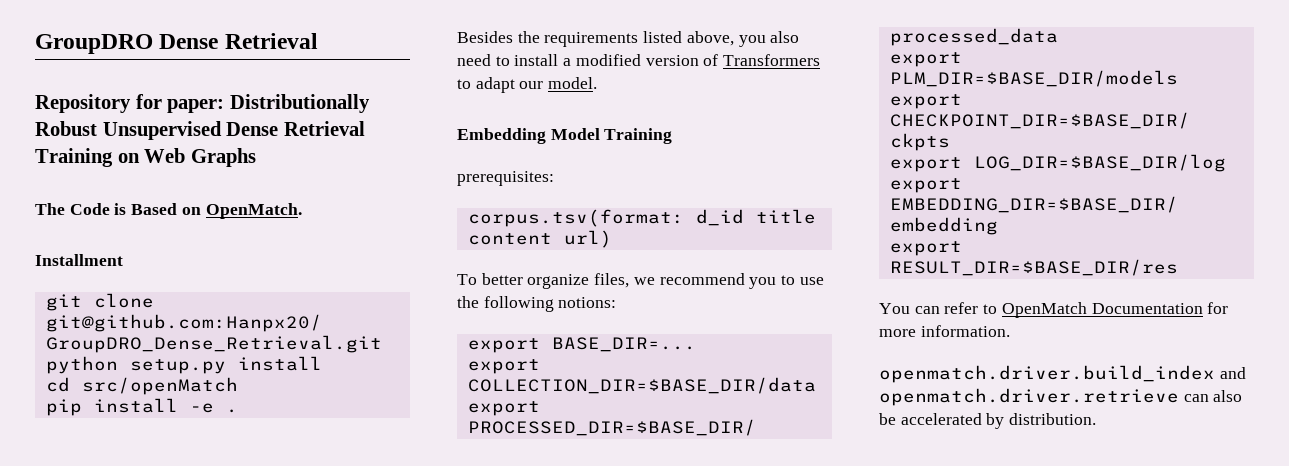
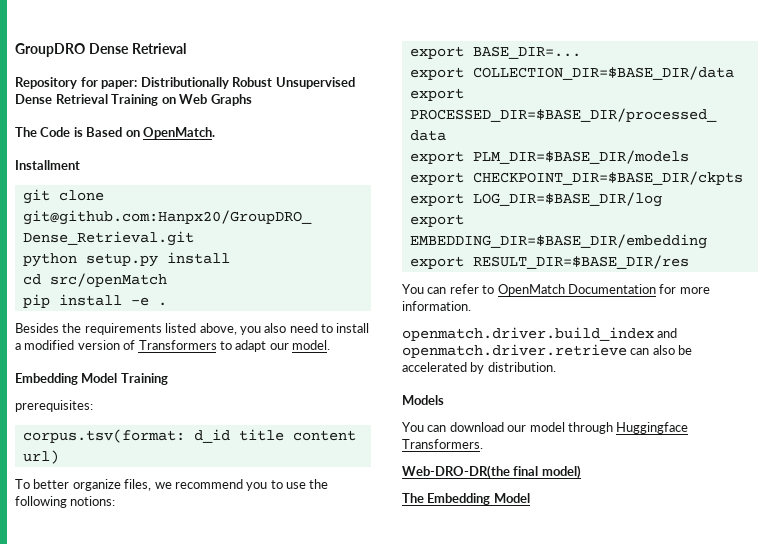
(1097, 419) none -> [402,395,444,405] [402,422,689,434] [402,439,483,449] [402,465,581,479] [402,493,530,505] // Models // You can download our model through Huggingface Transformers. // Web-DRO-DR(the final model) // The Embedding Model

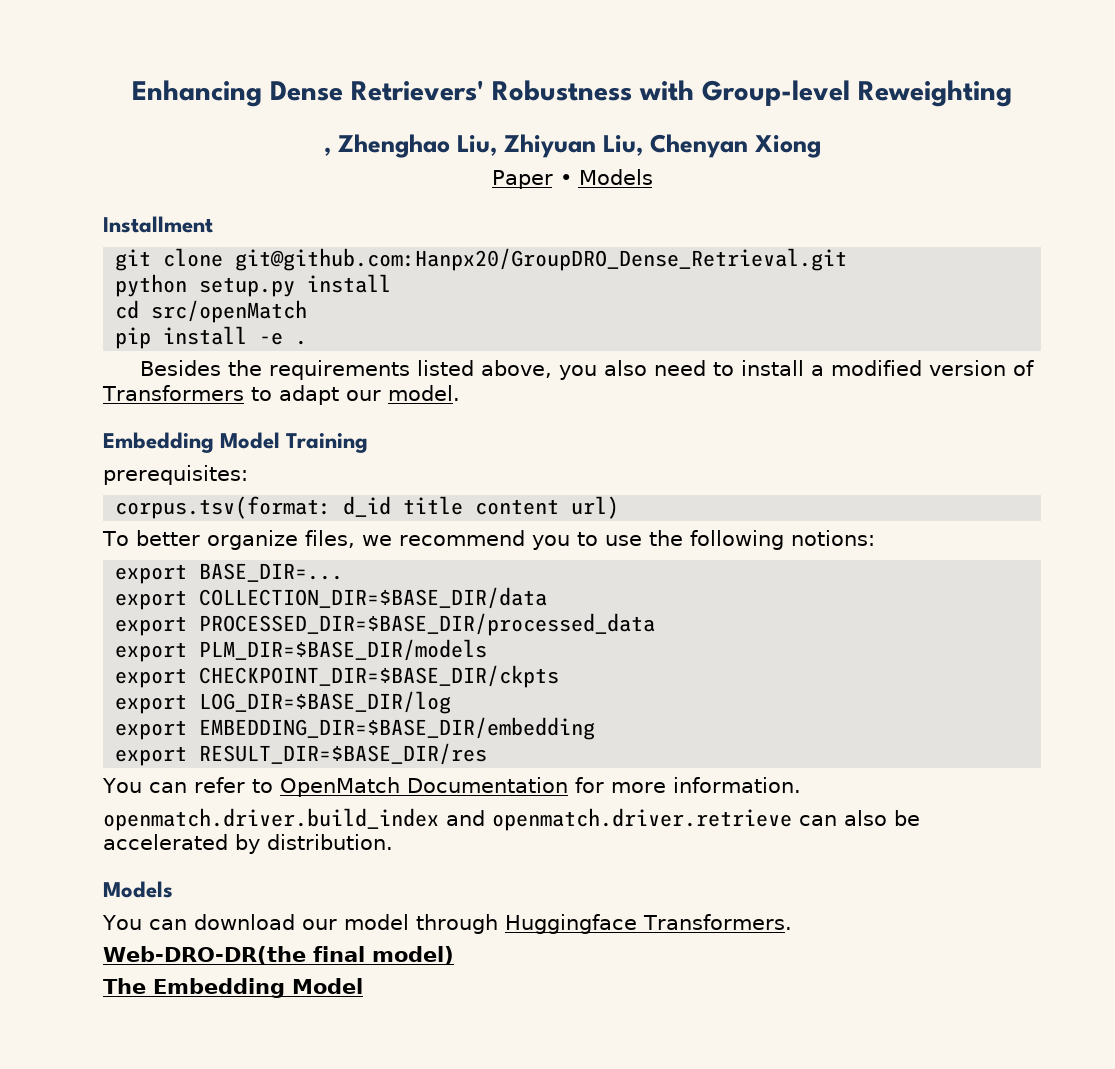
[15,43,186,57] [15,77,355,89] [15,94,252,106] [15,127,215,139] GroupDRO Dense Retrieval // Repository for paper: Distributionally Robust Unsupervised Dense Retrieval Training on Web Graphs // The Code is Based on OpenMatch. -> [132,80,1012,107] [323,134,821,158] [491,169,653,189] Enhancing Dense Retrievers' Robustness with Group-level Reweighting // , Zhenghao Liu, Zhiyuan Liu, Chenyan Xiong // Paper • Models

